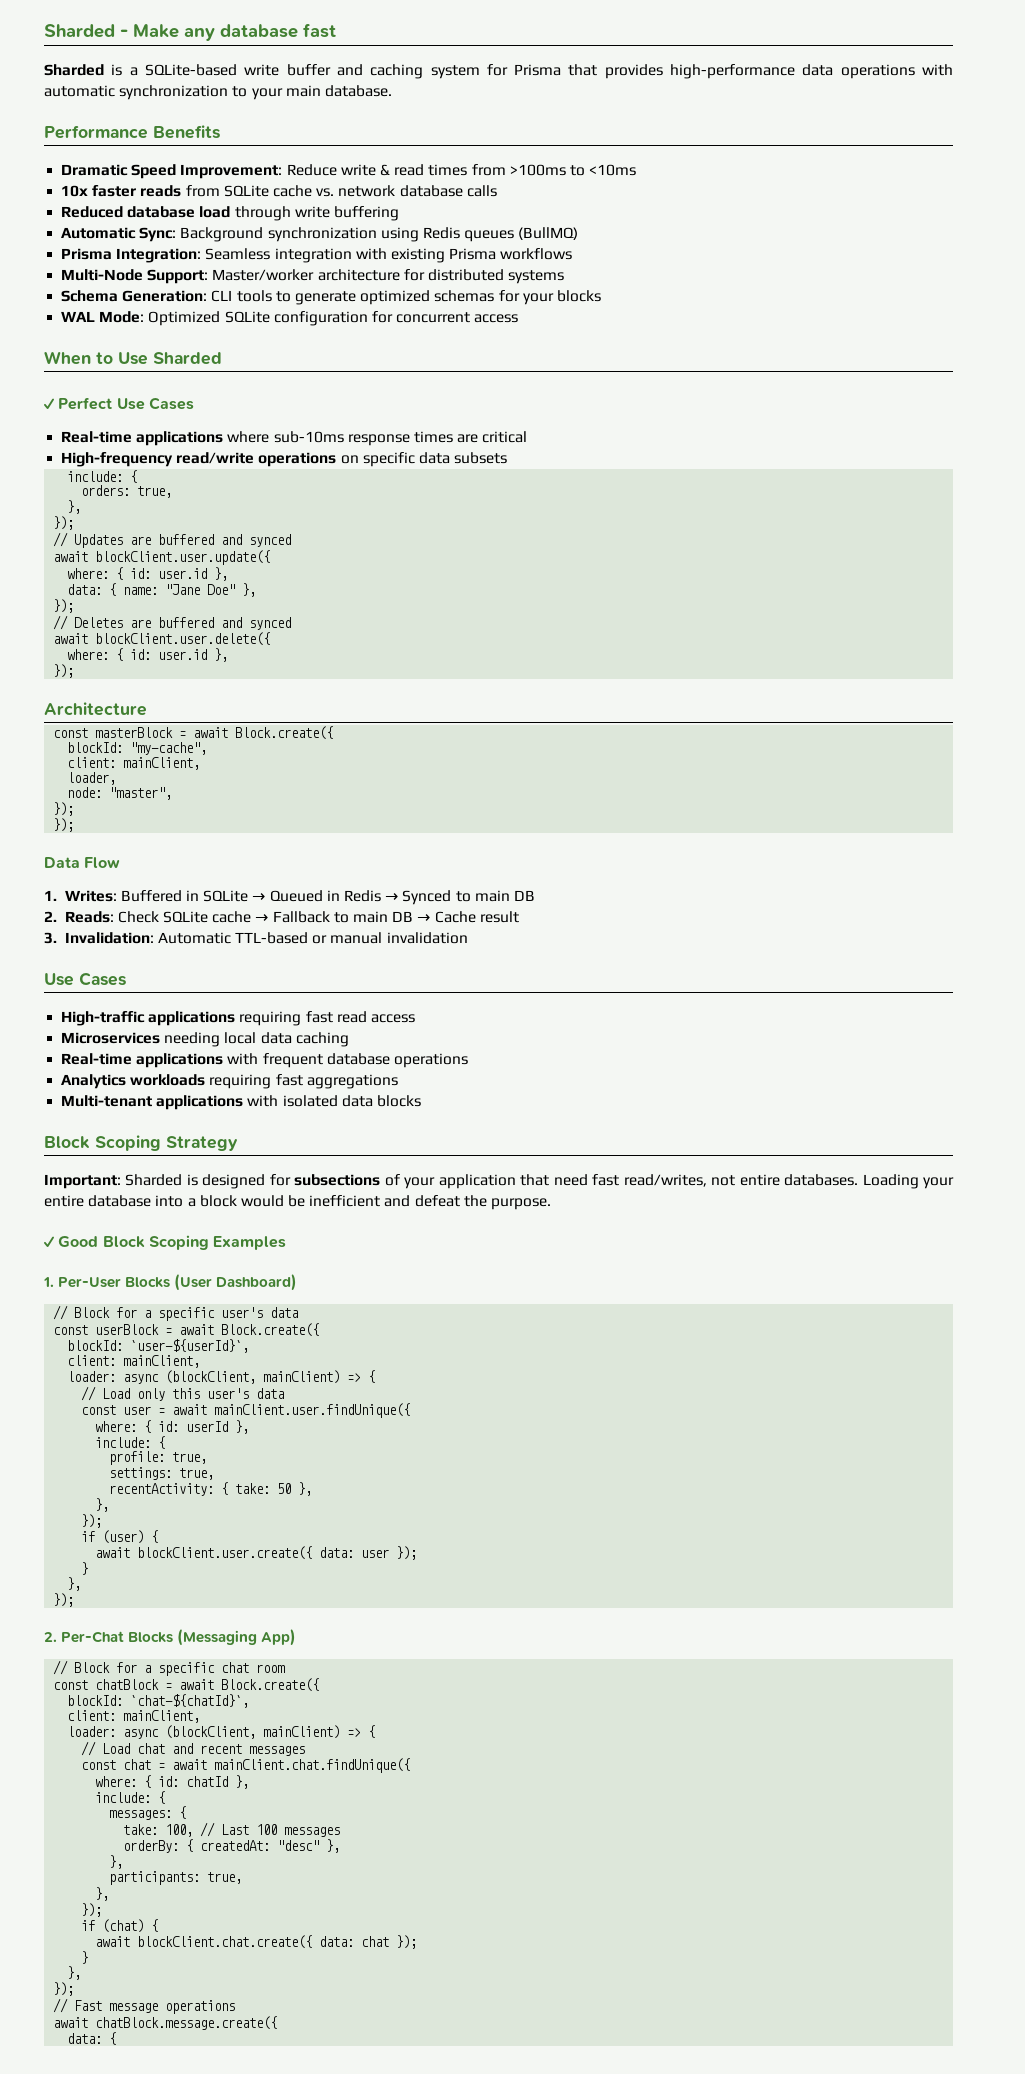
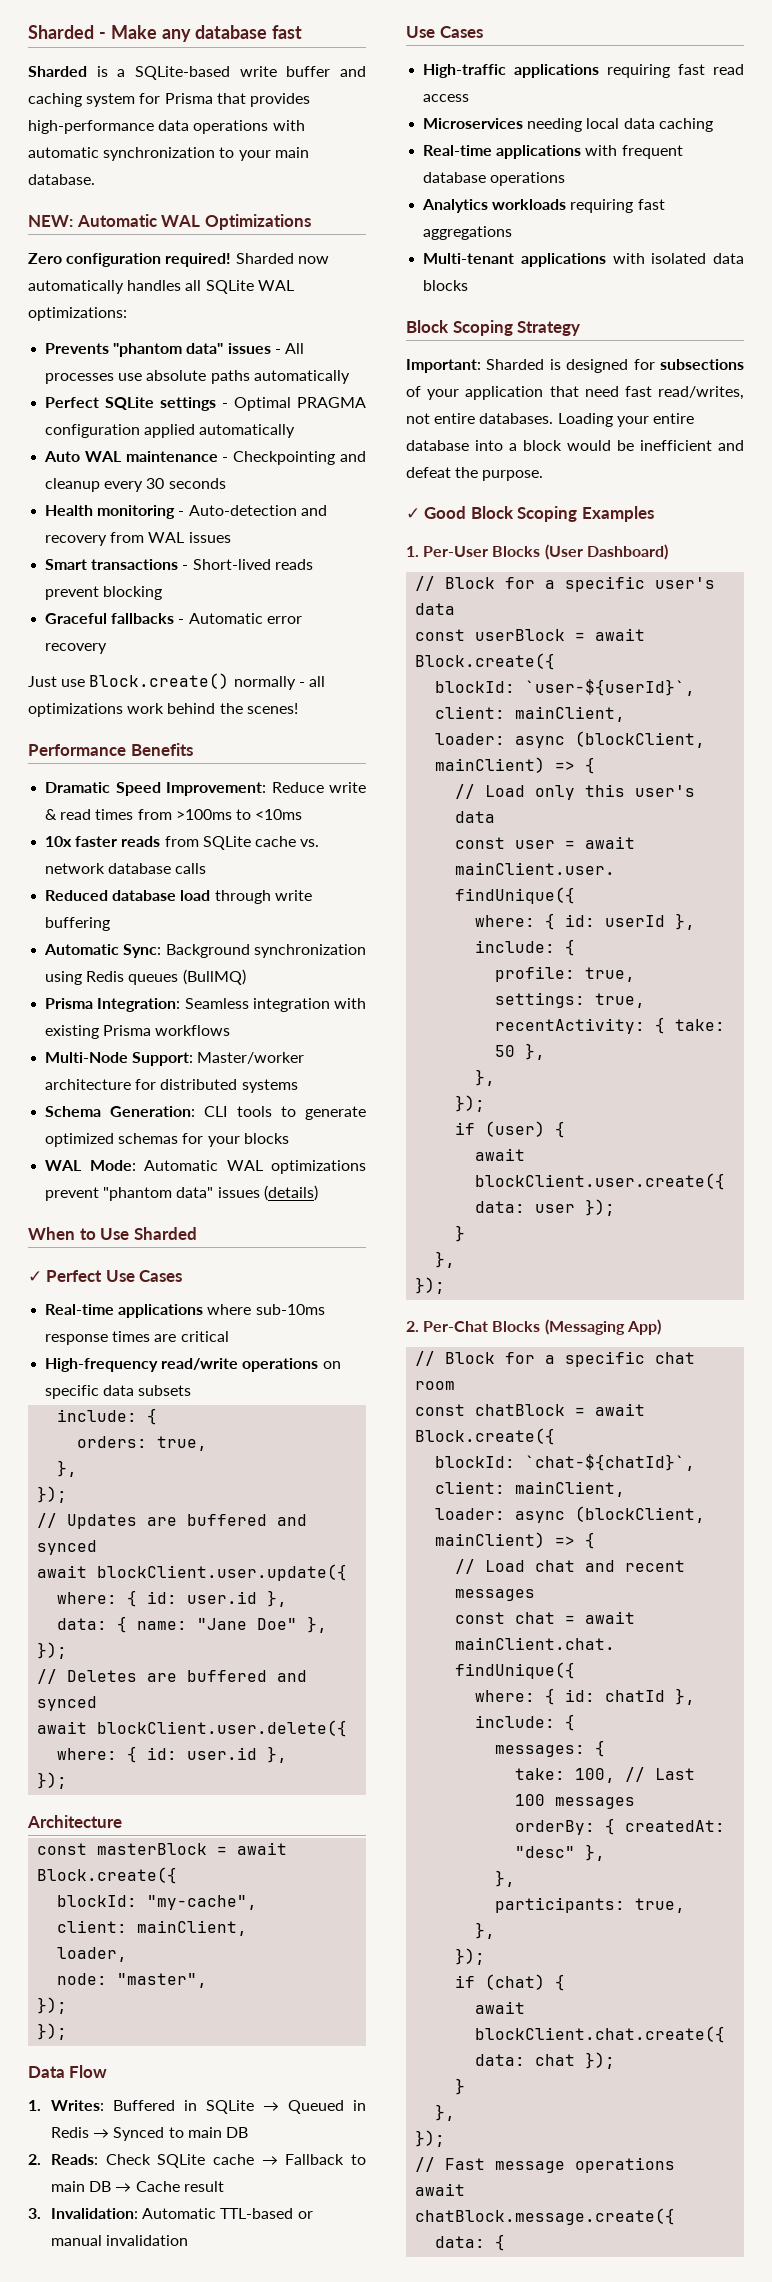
(392, 91) none -> [28,214,311,230] [28,253,329,267] [28,280,294,294] [28,307,127,321] [45,343,304,357] [45,370,350,384] [45,397,366,411] [45,424,296,438] [44,451,366,465] [45,478,226,492] [45,505,327,519] [45,532,231,546] [45,559,313,570] [45,586,163,600] [45,613,302,624] [45,643,108,654] [28,673,325,690] [28,703,298,717] // NEW: Automatic WAL Optimizations // Zero configuration required! Sharded now automatically handles all SQLite WAL optimizations: // Prevents "phantom data" issues - All processes use absolute paths automatically // Perfect SQLite settings - Optimal PRAGMA configuration applied automatically // Auto WAL maintenance - Checkpointing and cleanup every 30 seconds // Health monitoring - Auto-detection and recovery from WAL issues // Smart transactions - Short-lived reads prevent blocking // Graceful fallbacks - Automatic error recovery // Just use Block.create() normally - all optimizations work behind the scenes!
[148,311,519,326] Optimized SQLite configuration for concurrent access -> [144,1160,366,1174] [45,1185,318,1201] Automatic WAL optimizations prevent "phantom data" issues (details)

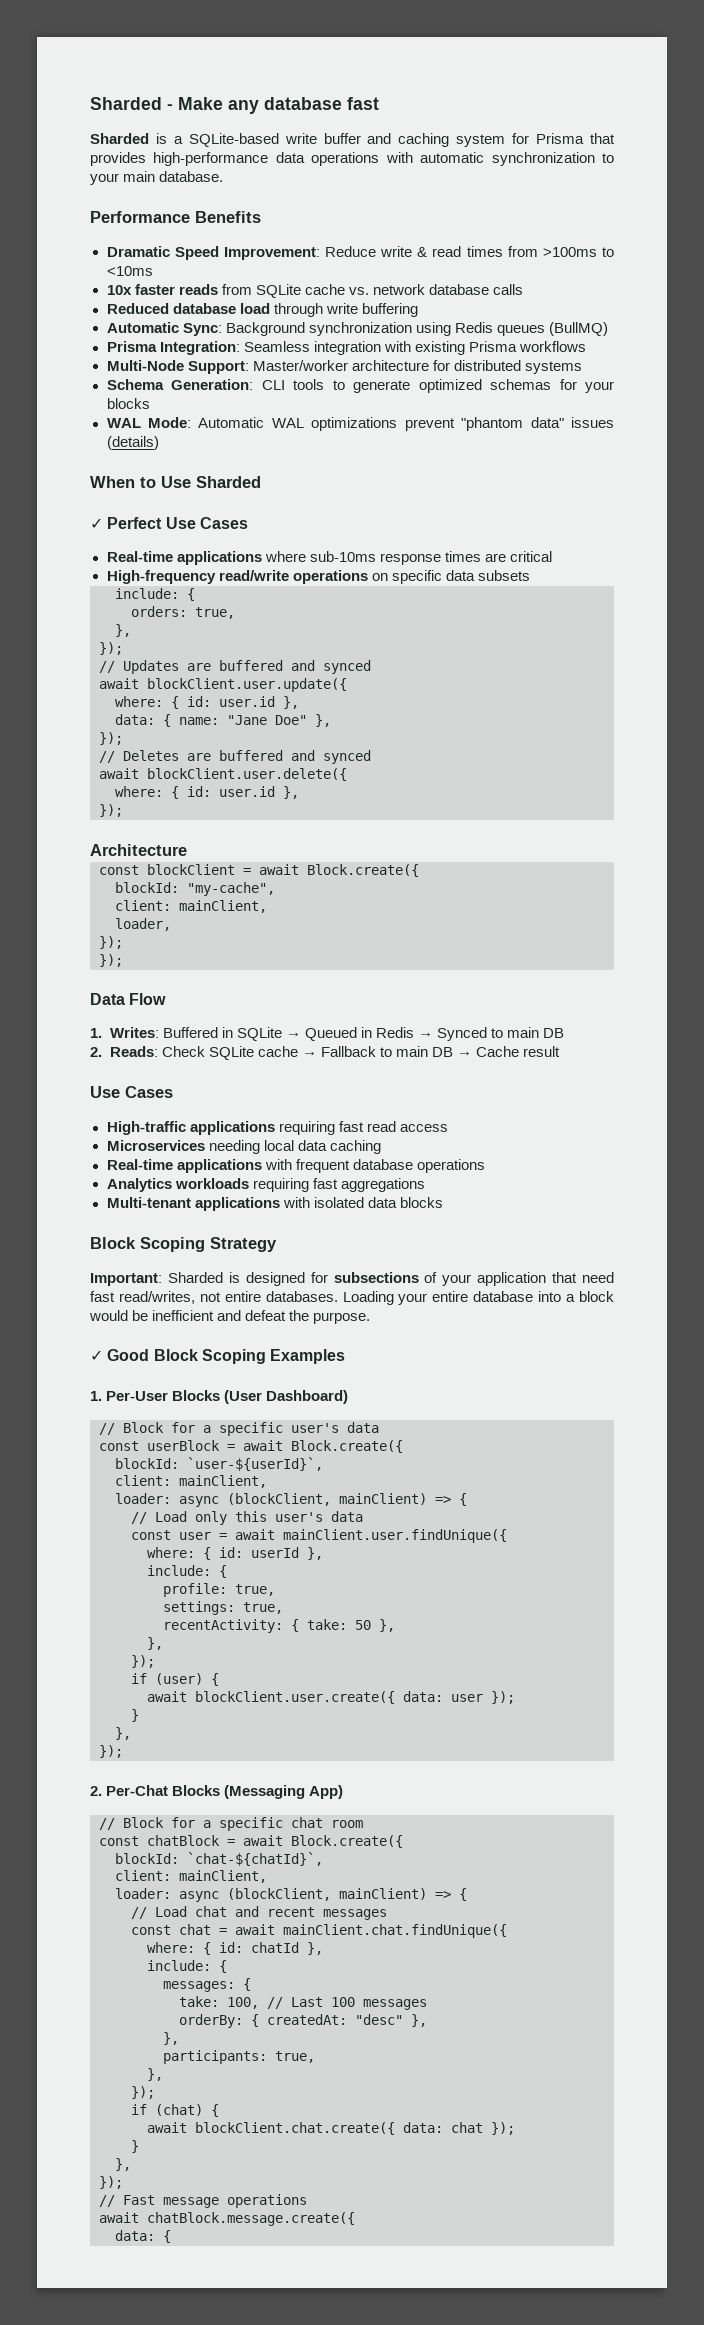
[28,214,311,230] [28,253,329,267] [28,280,294,294] [28,307,127,321] [45,343,304,357] [45,370,350,384] [45,397,366,411] [45,424,296,438] [44,451,366,465] [45,478,226,492] [45,505,327,519] [45,532,231,546] [45,559,313,570] [45,586,163,600] [45,613,302,624] [45,643,108,654] [28,673,325,690] [28,703,298,717] // NEW: Automatic WAL Optimizations // Zero configuration required! Sharded now automatically handles all SQLite WAL optimizations: // Prevents "phantom data" issues - All processes use absolute paths automatically // Perfect SQLite settings - Optimal PRAGMA configuration applied automatically // Auto WAL maintenance - Checkpointing and cleanup every 30 seconds // Health monitoring - Auto-detection and recovery from WAL issues // Smart transactions - Short-lived reads prevent blocking // Graceful fallbacks - Automatic error recovery // Just use Block.create() normally - all optimizations work behind the scenes! -> (224, 176) none
[97,1843,208,1855] masterBlock -> [147,864,235,875] blockClient
[57,1973,208,1988] // node: "master", -> (171, 924) none
[28,2208,313,2219] [50,2235,189,2246] // 3. Invalidation: Automatic TTL-based or manual invalidation -> (561, 1051) none

